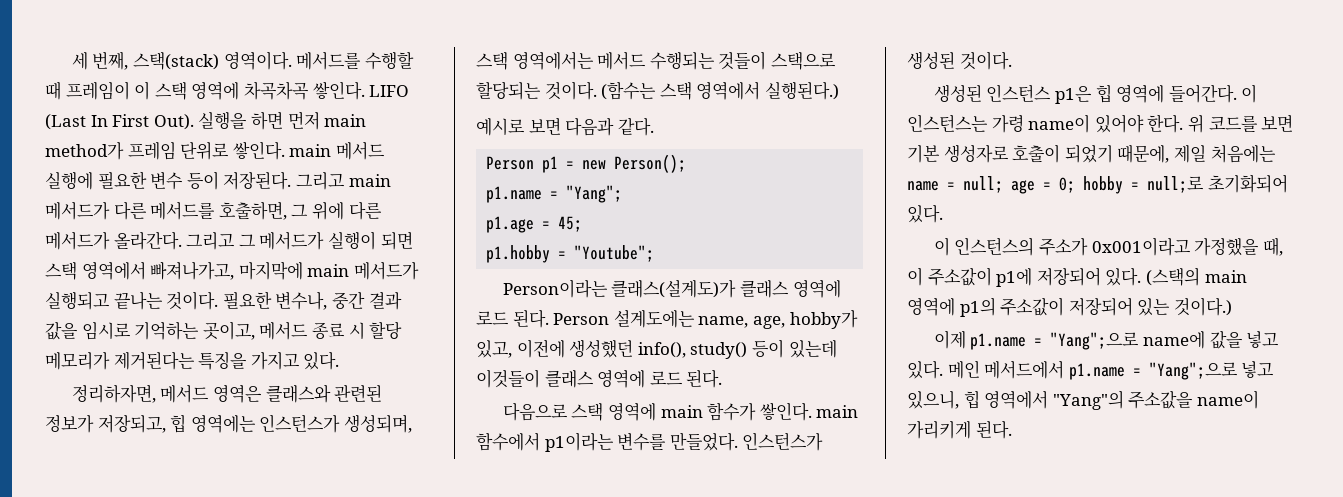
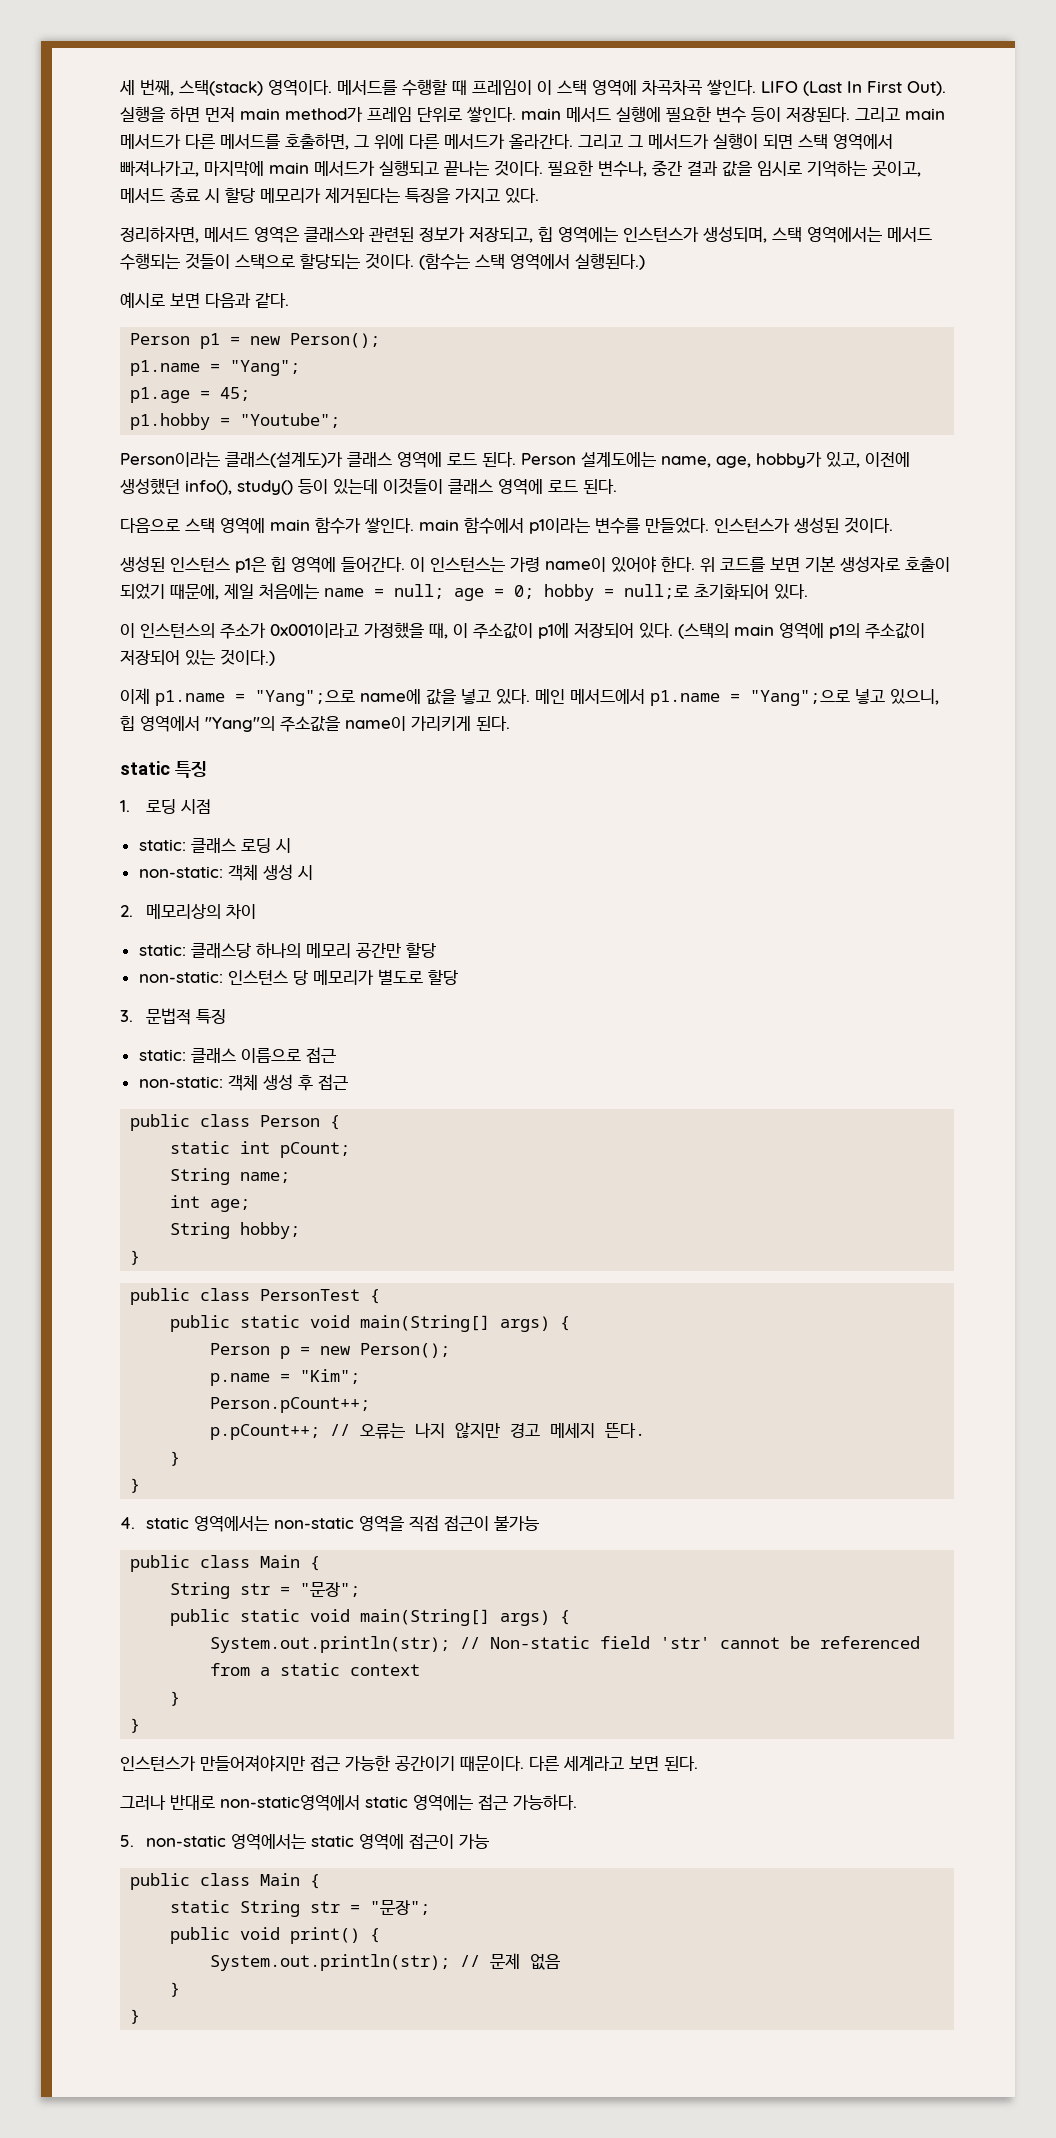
(1012, 430) none -> [120,761,207,778] [120,799,212,814] [138,838,291,853] [138,864,313,881] [120,904,257,919] [138,942,436,958] [138,969,458,985] [120,1008,227,1025] [138,1047,336,1063] [138,1074,348,1091] [130,1114,341,1131] [170,1141,351,1158] [170,1168,291,1185] [170,1195,251,1212] [170,1222,301,1239] [130,1250,141,1265] [130,1288,381,1305] [170,1315,571,1332] [210,1343,451,1359] [210,1369,361,1386] [210,1397,371,1413] [210,1422,646,1440] [170,1451,181,1466] [130,1478,141,1493] [120,1515,540,1532] [130,1555,321,1572] [170,1582,361,1599] [170,1609,571,1626] [210,1636,921,1653] [210,1663,421,1676] [170,1691,181,1706] [130,1718,141,1733] [120,1755,698,1772] [120,1794,577,1811] [120,1833,490,1850] [130,1873,321,1890] [170,1900,431,1917] [170,1927,381,1944] [210,1953,561,1971] [170,1982,181,1997] [130,2009,141,2024] // static 특징 // 1. 로딩 시점 // static: 클래스 로딩 시 // non-static: 객체 생성 시 // 2. 메모리상의 차이 // static: 클래스당 하나의 메모리 공간만 할당 // non-static: 인스턴스 당 메모리가 별도로 할당 // 3. 문법적 특징 // static: 클래스 이름으로 접근 // non-static: 객체 생성 후 접근 // public class Person { // static int pCount; // String name; // int age; // String hobby; // } // public class PersonTest { // public static void main(String[] args) { // Person p = new Person(); // p.name = "Kim"; // Person.pCount++; // p.pCount++; // 오류는 나지 않지만 경고 메세지 뜬다. // } // } // 4. static 영역에서는 non-static 영역을 직접 접근이 불가능 // public class Main { // String str = "문장"; // public static void main(String[] args) { // System.out.println(str); // Non-static field 'str' cannot be referenced from a static context // } // } // 인스턴스가 만들어져야지만 접근 가능한 공간이기 때문이다. 다른 세계라고 보면 된다. // 그러나 반대로 non-static영역에서 static 영역에는 접근 가능하다. // 5. non-static 영역에서는 static 영역에 접근이 가능 // public class Main { // static String str = "문장"; // public void print() { // System.out.println(str); // 문제 없음 // } // }

